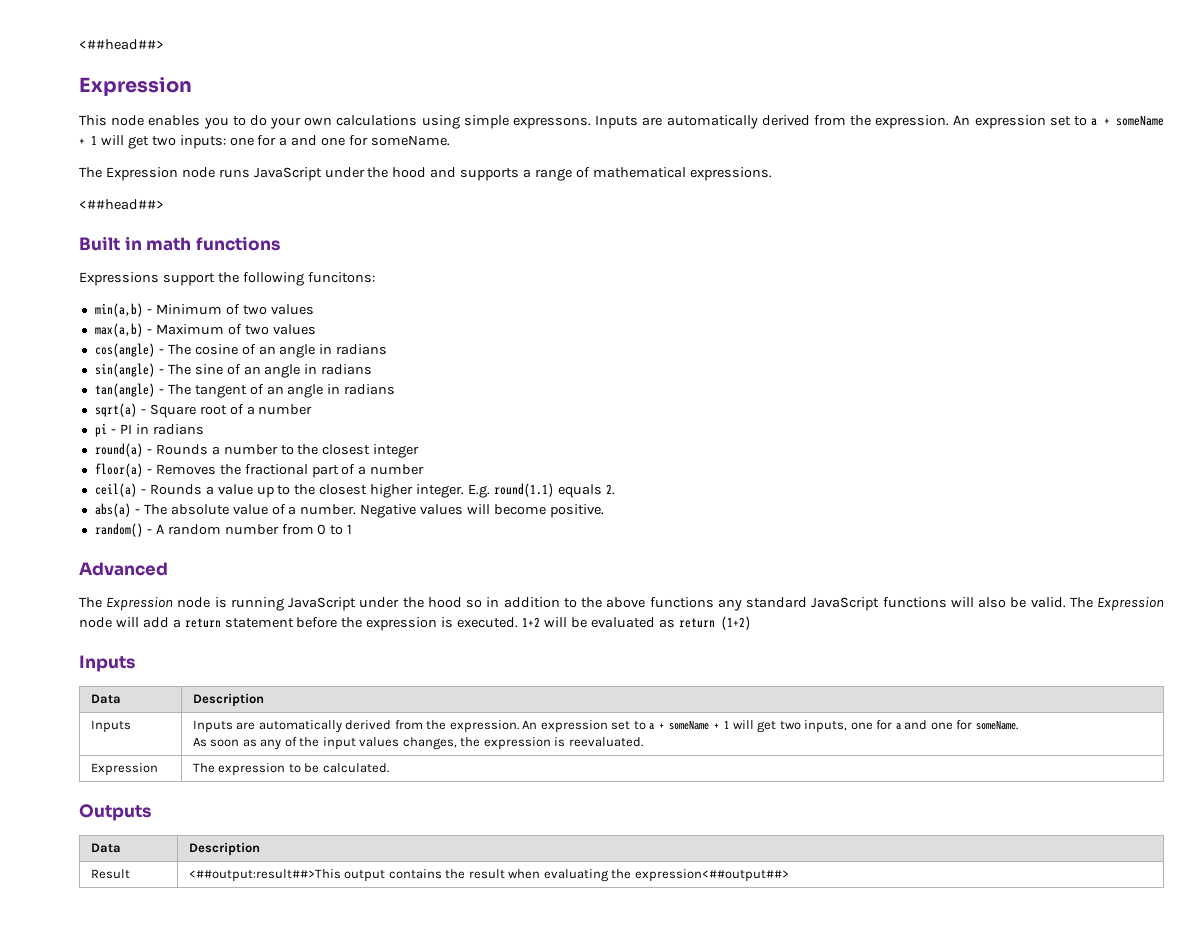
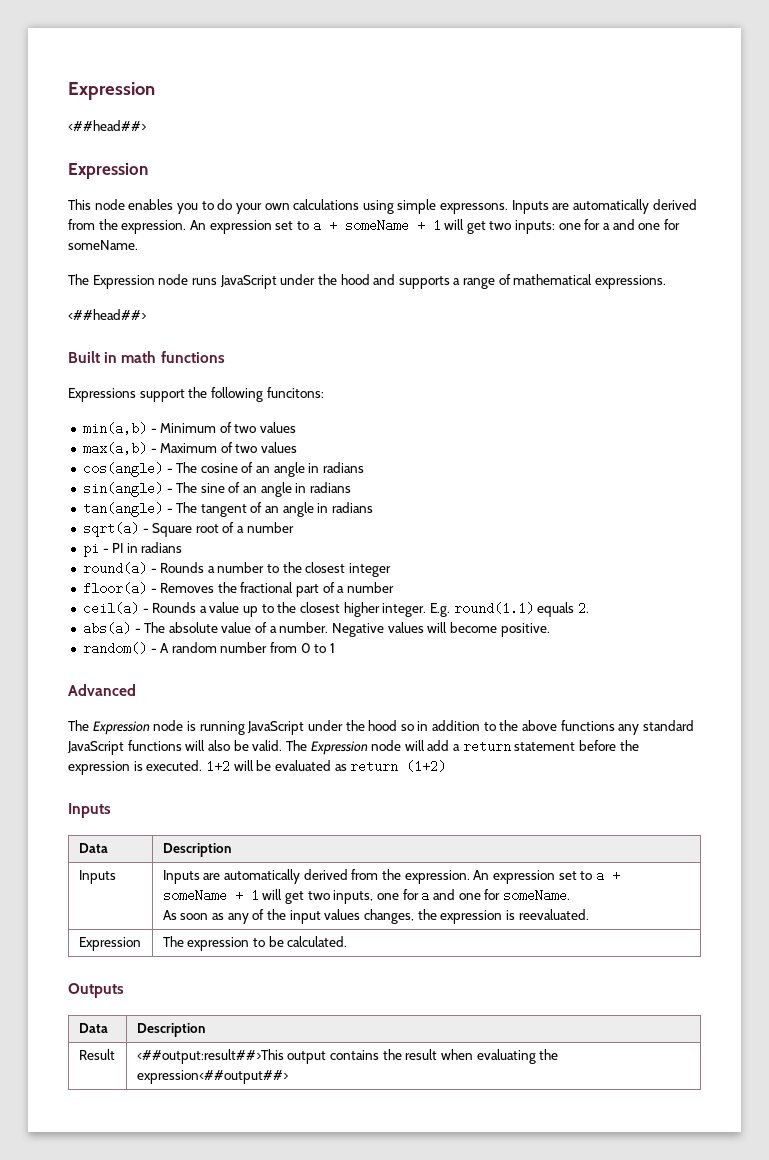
(79, 44) none -> [68,82,155,100] Expression //

